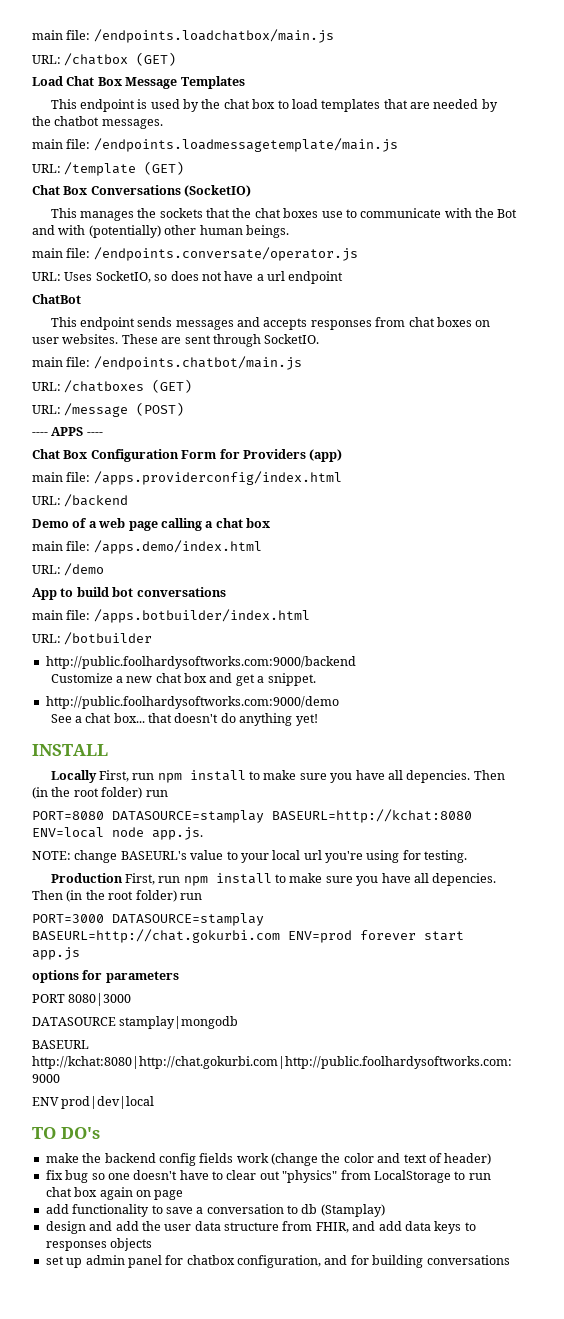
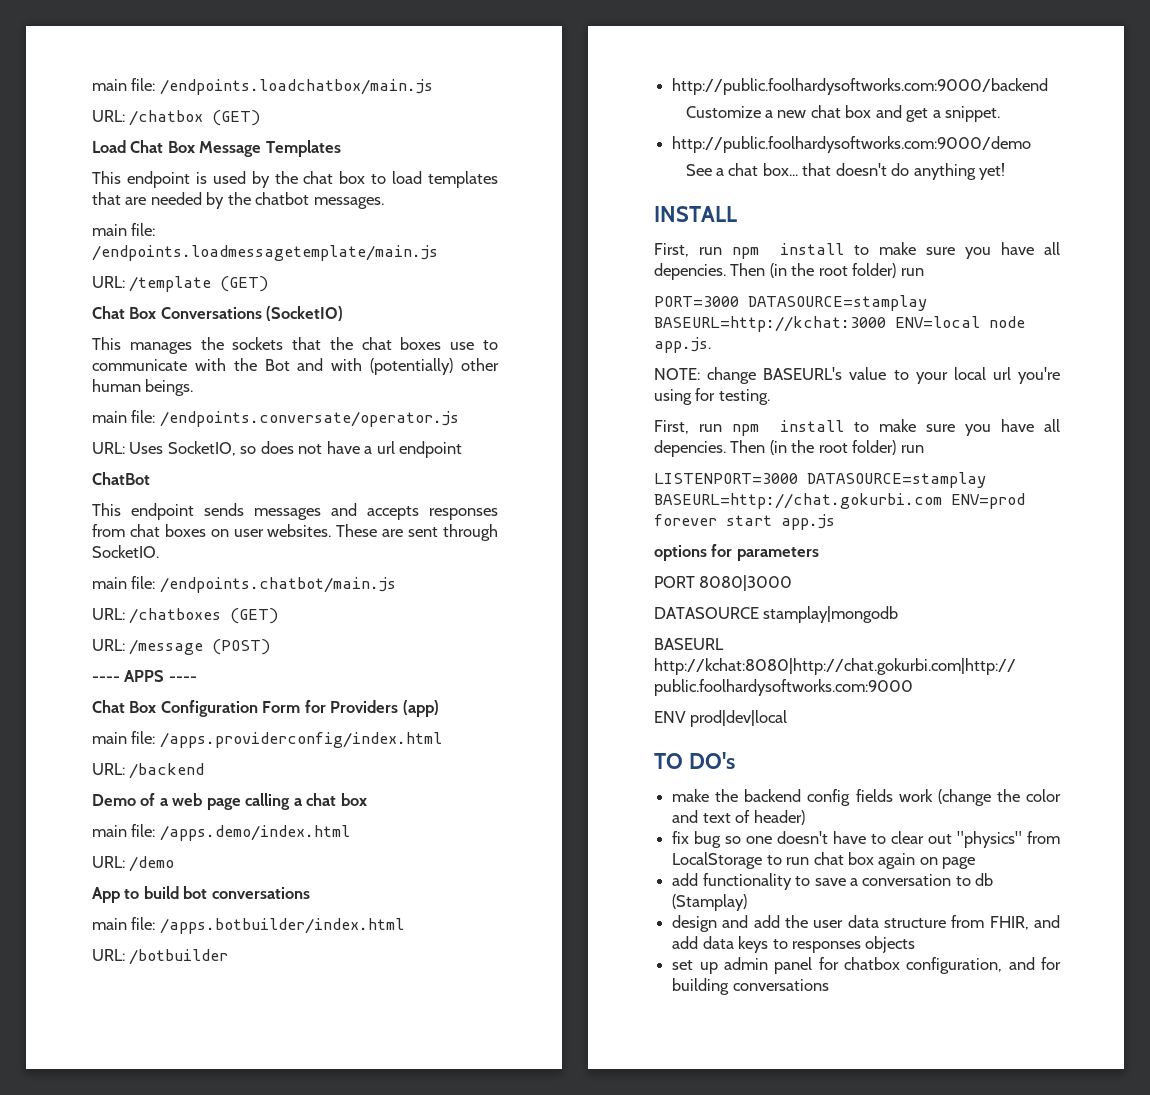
[50,770,505,783] [32,787,168,799] [32,809,472,823] [32,827,203,840] [32,850,468,863] [50,873,123,883] Locally First, run npm install to make sure you have all depencies. Then (in the root folder) run // PORT=8080 DATASOURCE=stamplay BASEURL=http://kchat:8080 ENV=local node app.js. // NOTE: change BASEURL's value to your local url you're using for testing. // Production -> (737, 214) none
(264, 919) none -> [654,316,1025,332] [654,337,711,353] [654,367,1060,384] [654,388,770,405] [654,419,1060,436] [654,440,924,457] [654,472,986,488] BASEURL=http://kchat:3000 ENV=local node app.js. // NOTE: change BASEURL's value to your local url you're using for testing. // First, run npm install to make sure you have all depencies. Then (in the root folder) run // LISTENPORT=3000 DATASOURCE=stamplay

